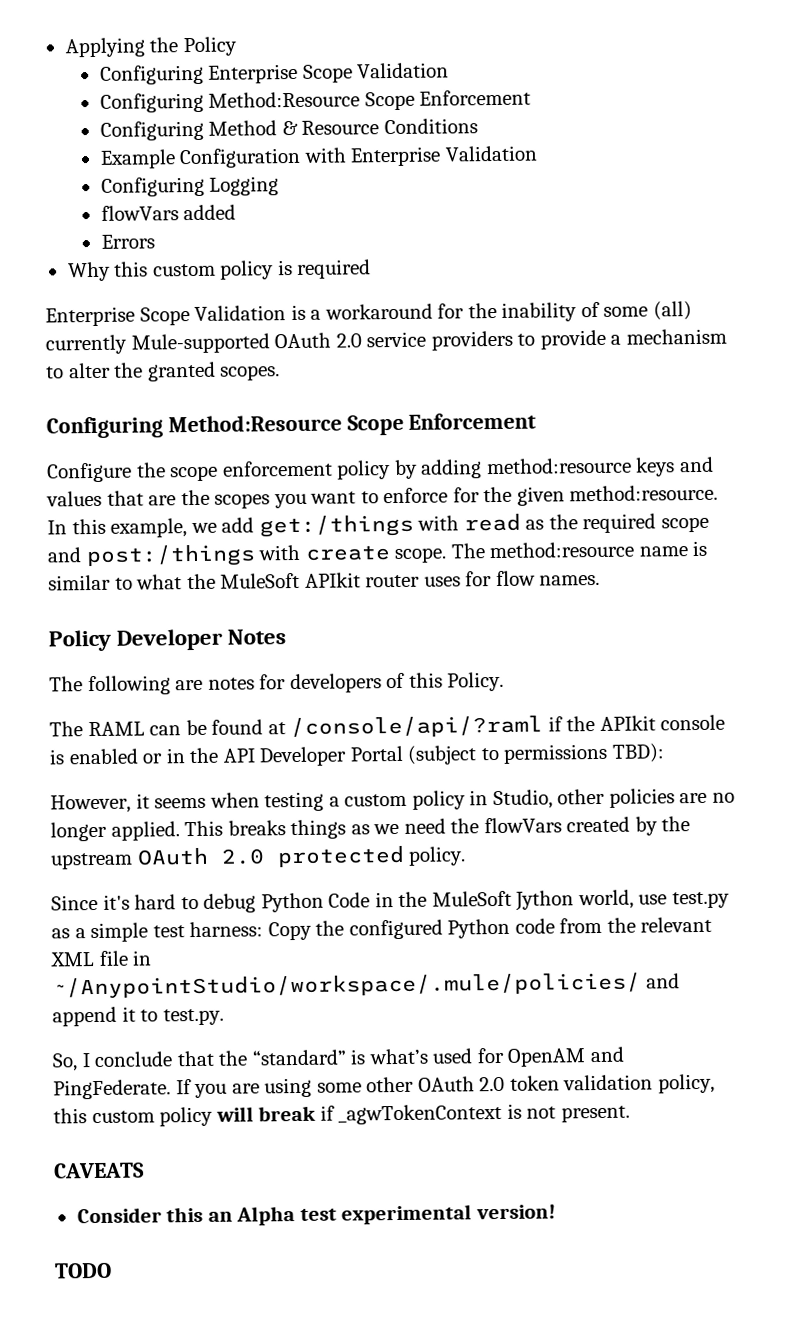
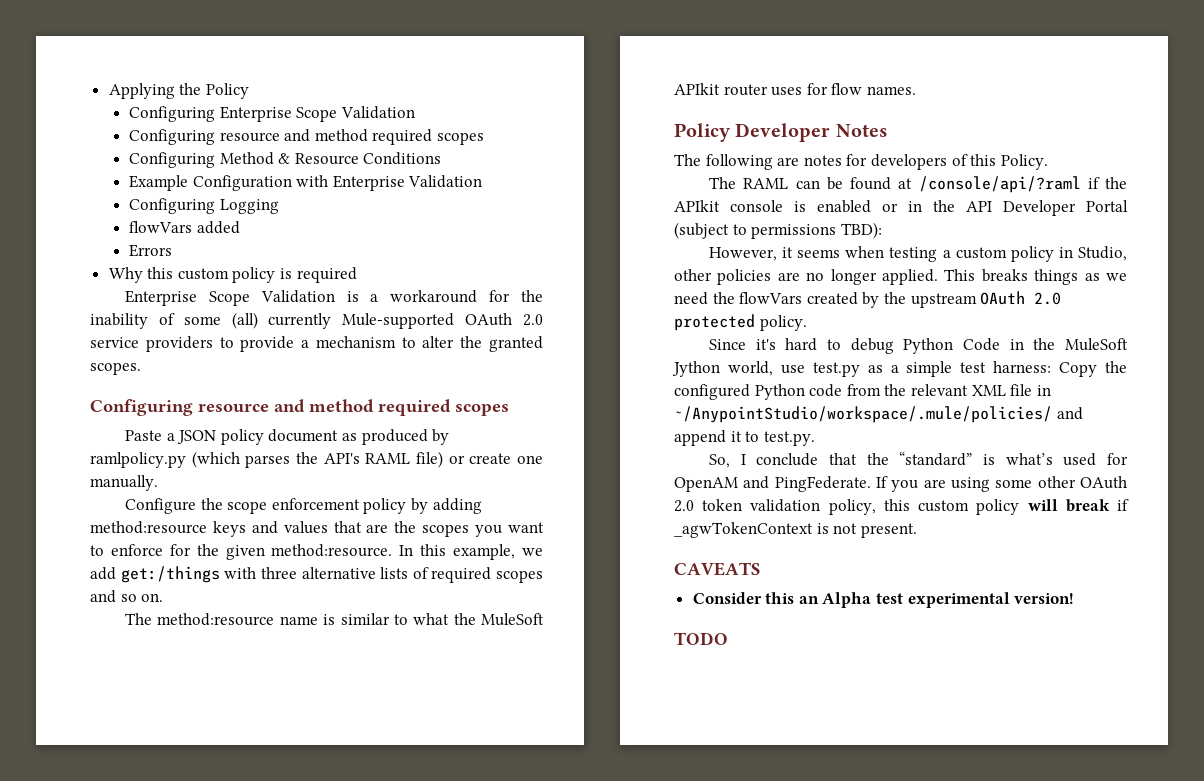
[208,89,532,111] Method:Resource Scope Enforcement -> [219,129,484,145] resource and method required scopes
[167,412,537,436] Method:Resource Scope Enforcement -> [198,399,509,416] [124,429,450,445] [90,451,543,468] [90,475,158,491] resource and method required scopes // Paste a JSON policy document as produced by ramlpolicy.py (which parses the API's RAML file) or create one manually.
[463,513,709,534] [47,544,448,568] read as the required scope and post:/things with create scope. -> [260,567,543,583] [90,590,164,603] three alternative lists of required scopes and so on. //

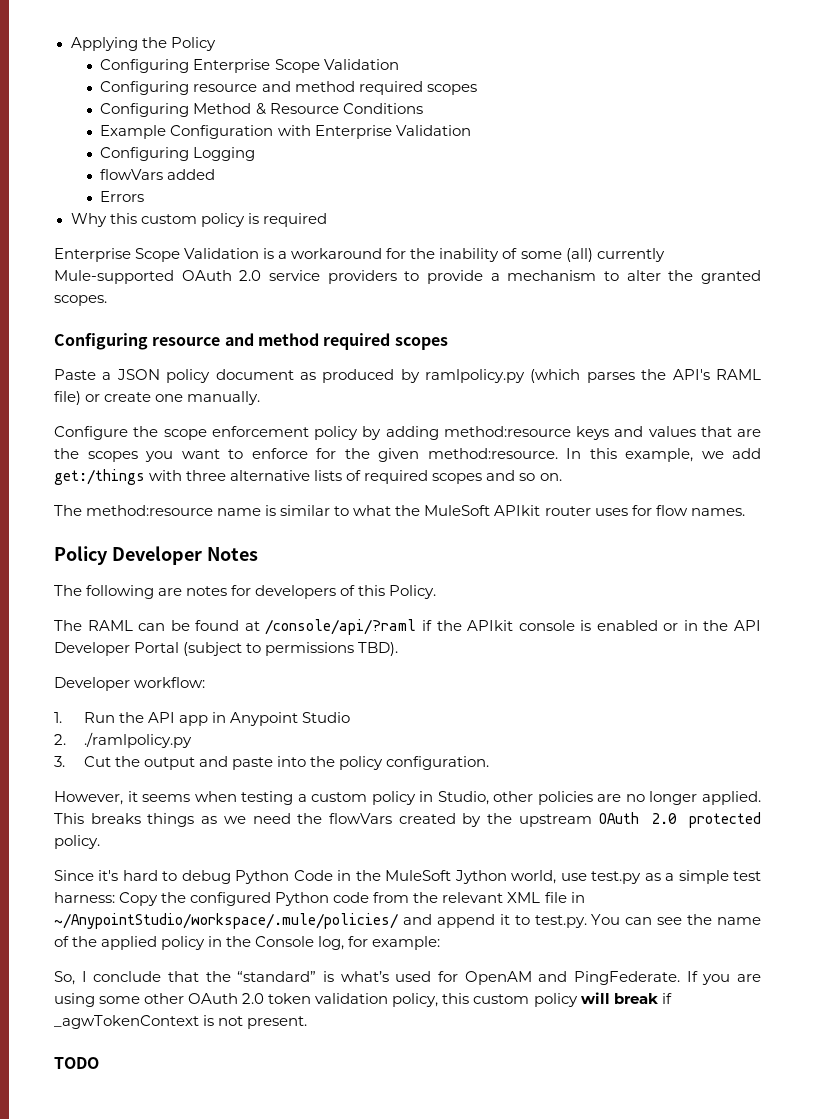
[840,222,882,239] TBD): -> [358,642,399,656] [54,677,206,691] [54,712,351,726] [54,732,192,748] [54,756,490,770] TBD). // Developer workflow: // 1. Run the API app in Anypoint Studio // 2. ./ramlpolicy.py // 3. Cut the output and paste into the policy configuration.
(815, 438) none -> [591,914,761,925] [54,936,441,950] You can see the name of the applied policy in the Console log, for example:
[674,562,760,576] [692,592,1075,608] // CAVEATS // Consider this an Alpha test experimental version! -> (308, 1022) none

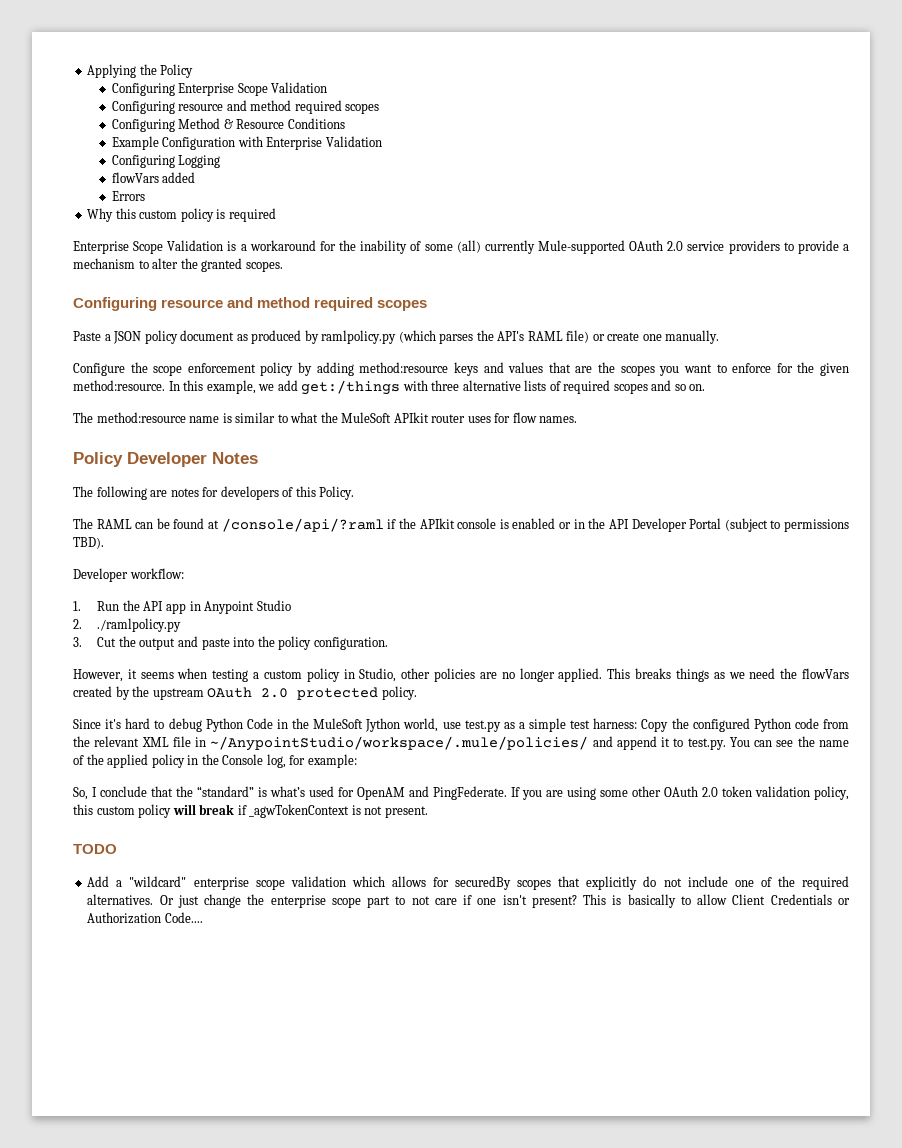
(99, 1063) none -> [87,876,850,890] [87,894,850,908] [87,912,203,924] // Add a "wildcard" enterprise scope validation which allows for securedBy scopes that explicitly do not include one of the required alternatives. Or just change the enterprise scope part to not care if one isn't present? This is basically to allow Client Credentials or Authorization Code....

